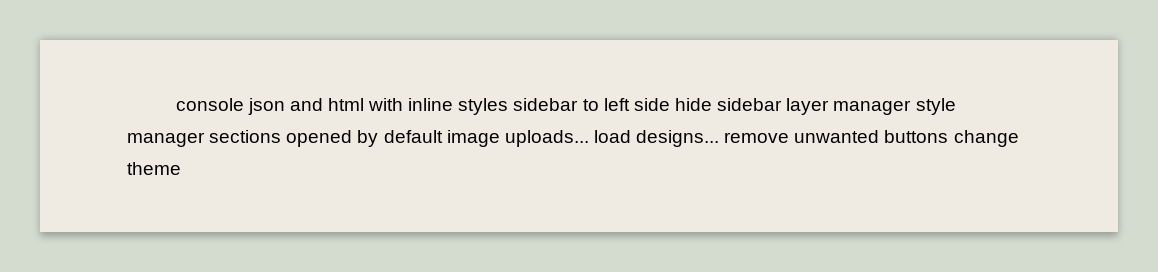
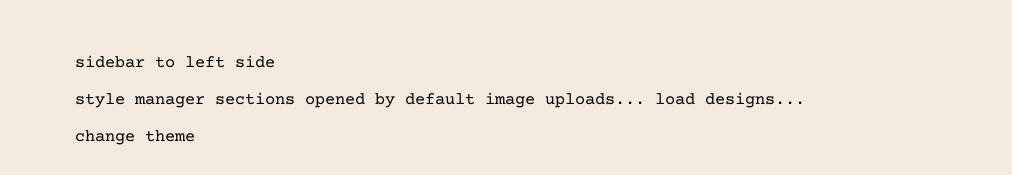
[175,98,509,115] console json and html with inline styles -> (75, 61) none
[674,98,912,115] hide sidebar layer manager -> (275, 61) //
[724,130,949,143] remove unwanted buttons -> (805, 100) //

